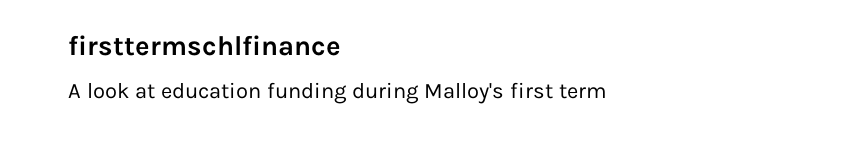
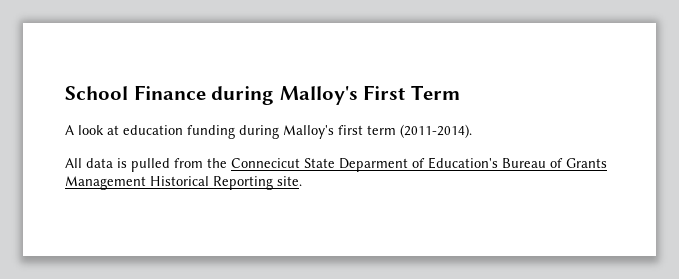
[68,35,341,56] firsttermschlfinance -> [65,85,460,105] School Finance during Malloy's First Term
(607, 91) none -> [400,124,472,138] [65,157,607,172] [65,176,302,190] (2011-2014). // All data is pulled from the Connecicut State Deparment of Education's Bureau of Grants Management Historical Reporting site.

